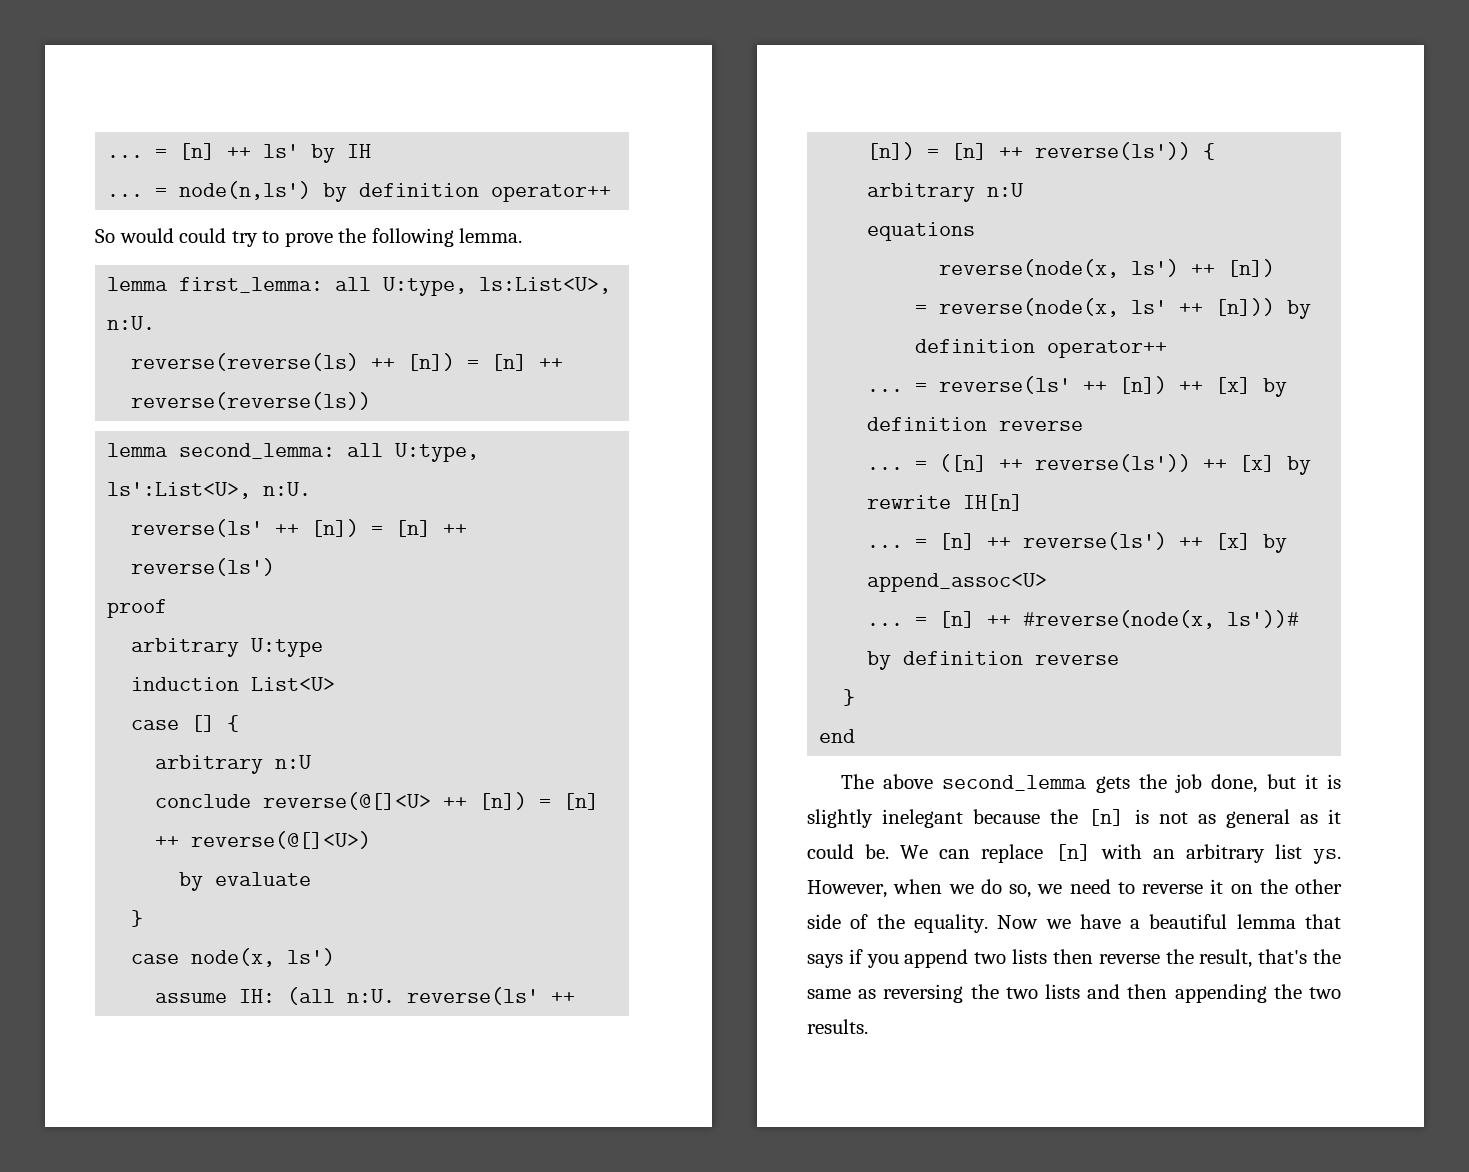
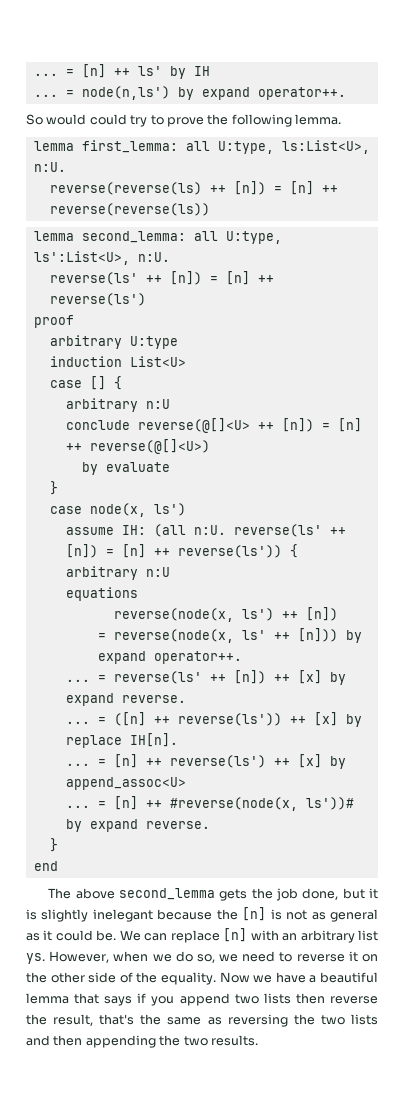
[359,183,612,202] definition operator++ -> [201,87,346,100] expand operator++.
[915,339,1168,358] definition operator++ -> [97,651,242,664] expand operator++.
[867,417,1084,431] definition reverse -> [65,693,186,706] expand reverse.
[867,494,1024,511] rewrite IH[n] -> [65,733,178,748] replace IH[n].
[903,651,1120,665] definition reverse -> [89,819,210,832] expand reverse.

